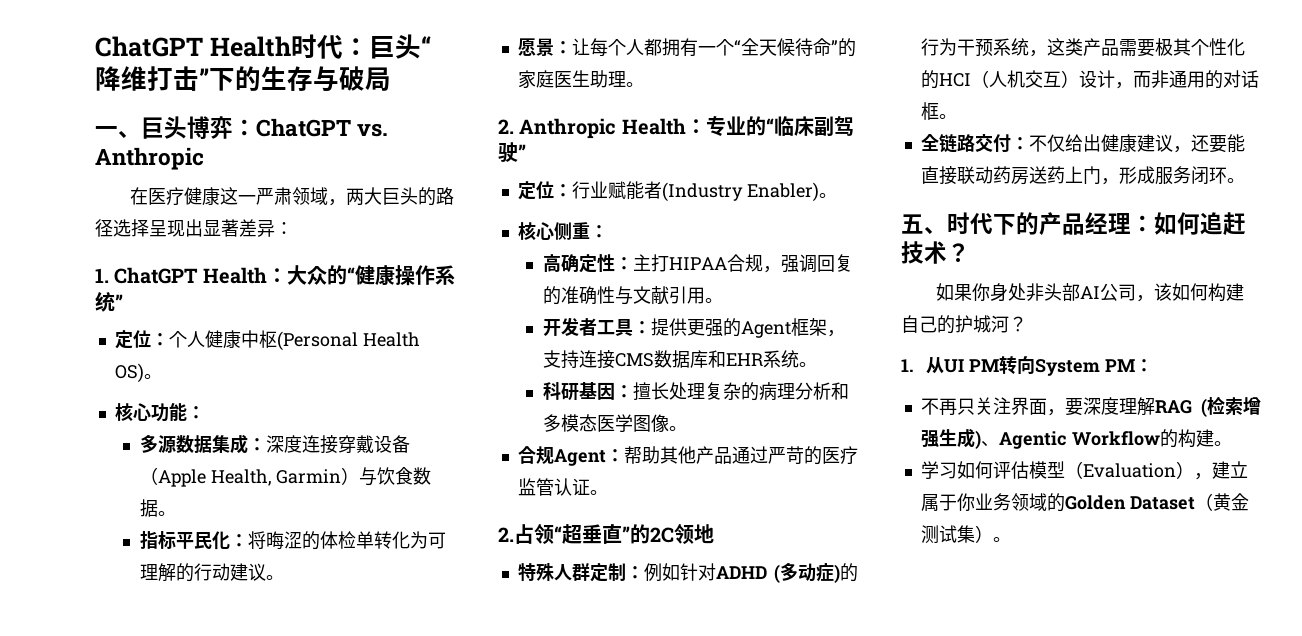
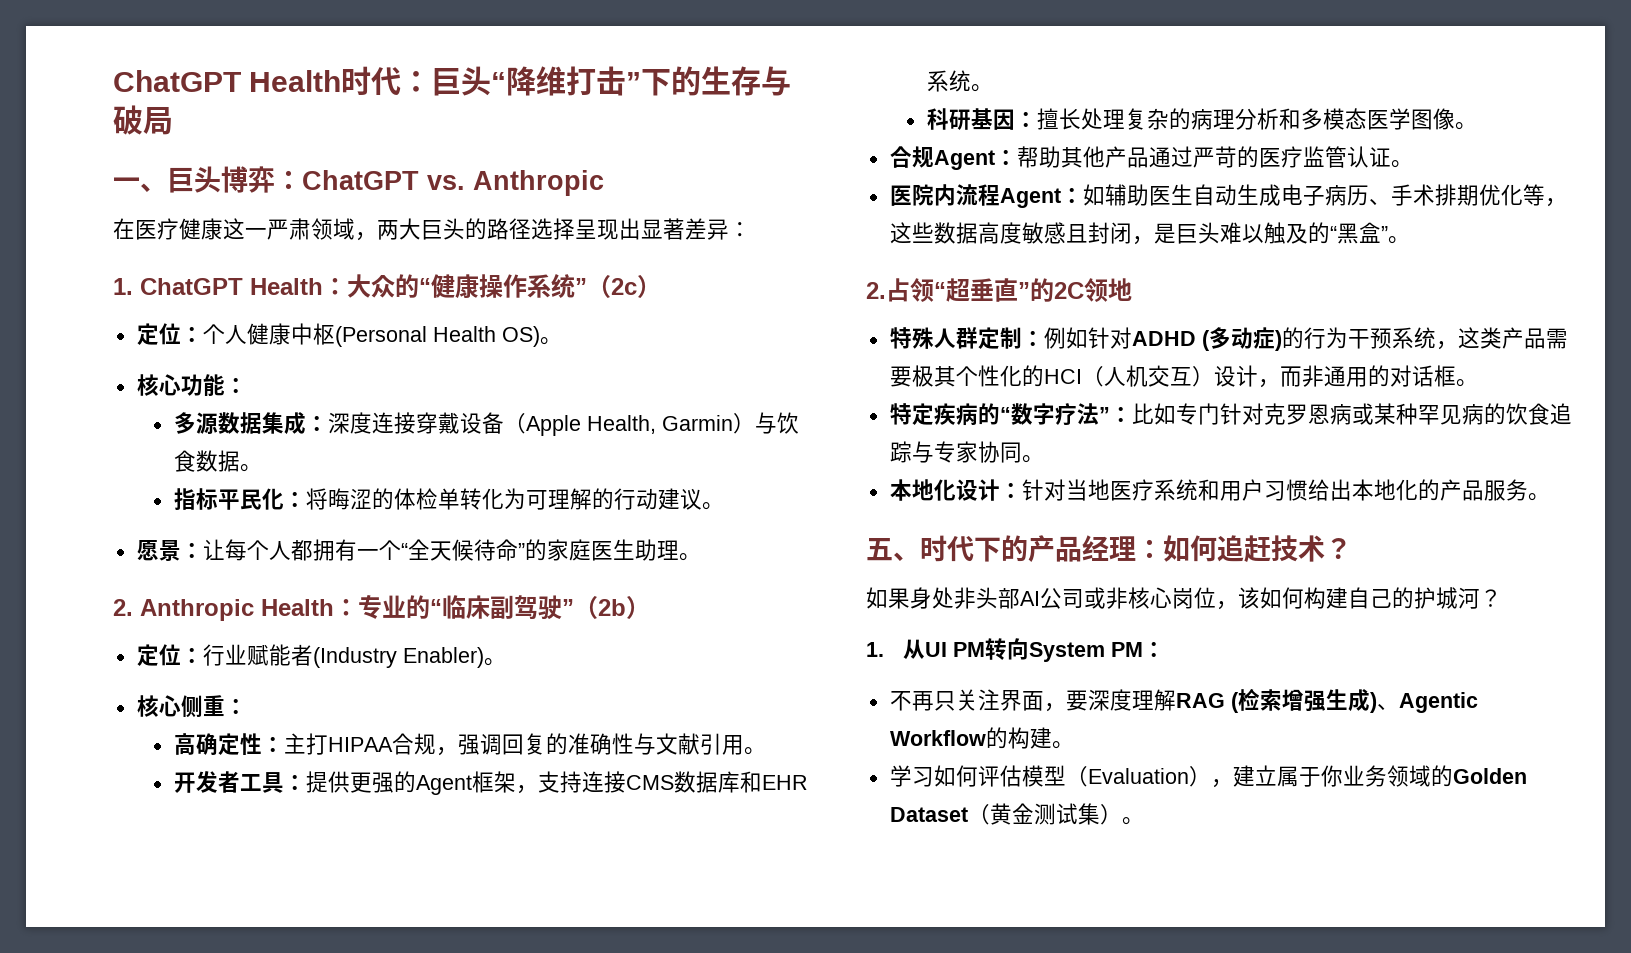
(123, 302) none -> [587,274,661,298] （2c）
(526, 152) none -> [574,595,650,619] （2b）
(608, 492) none -> [889,184,1567,208] [889,222,1410,245] // 医院内流程Agent：如辅助医生自动生成电子病历、手术排期优化等，这些数据高度敏感且封闭，是巨头难以触及的“黑盒”。
[920,134,1245,153] [920,166,1227,185] 全链路交付：不仅给出健康建议，还要能直接联动药房送药上门，形成服务闭环 -> [889,403,1572,426] [889,441,1044,463] [889,479,1528,501] 特定疾病的“数字疗法”：比如专门针对克罗恩病或某种罕见病的饮食追踪与专家协同。 // 本地化设计：针对当地医疗系统和用户习惯给出本地化的产品服务
[971,283,990,301] 你 -> (910, 598) none
(1136, 292) none -> [1084,587,1216,609] 或非核心岗位

